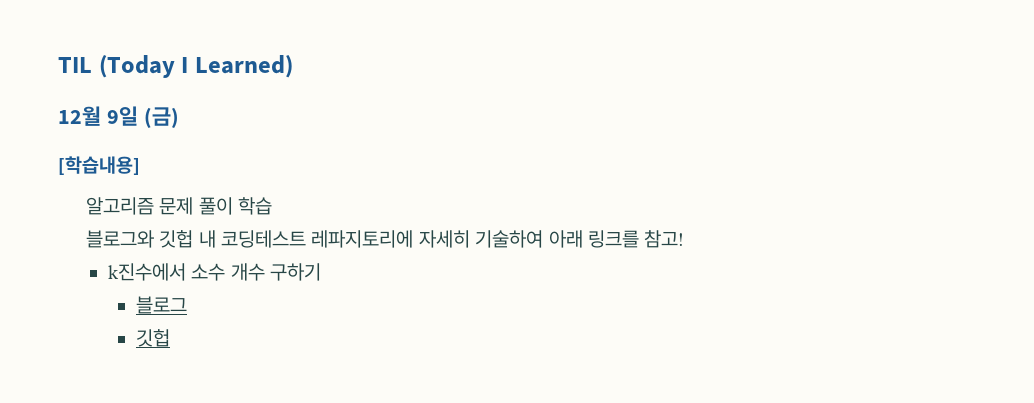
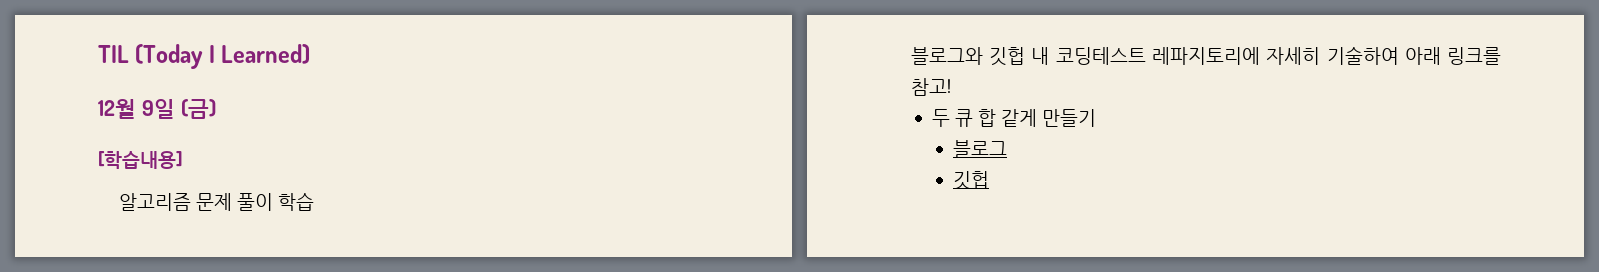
[107,263,322,281] k진수에서 소수 개수 구하기 -> [931,109,1097,127] 두 큐 합 같게 만들기

